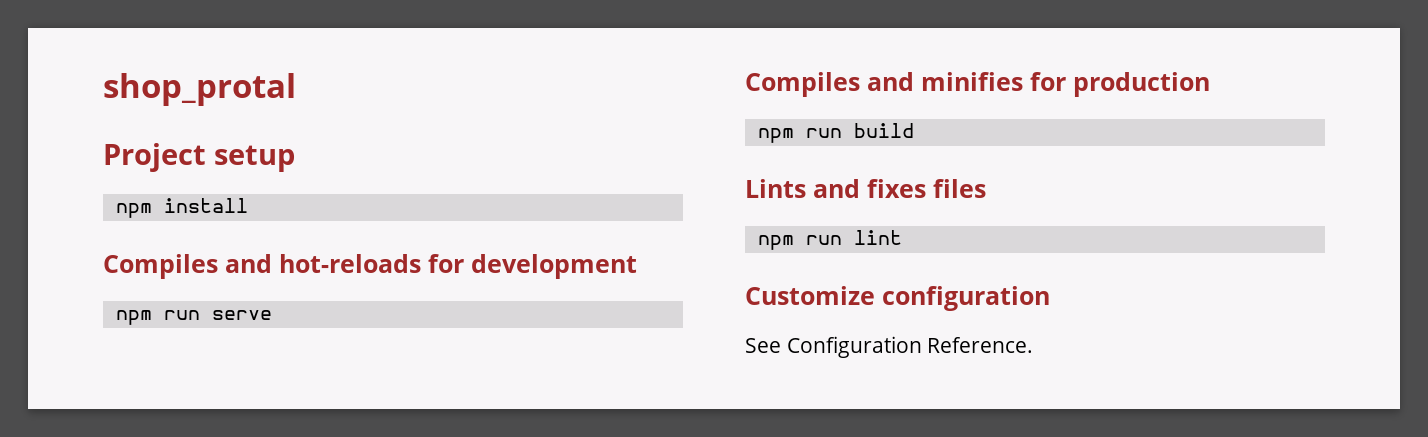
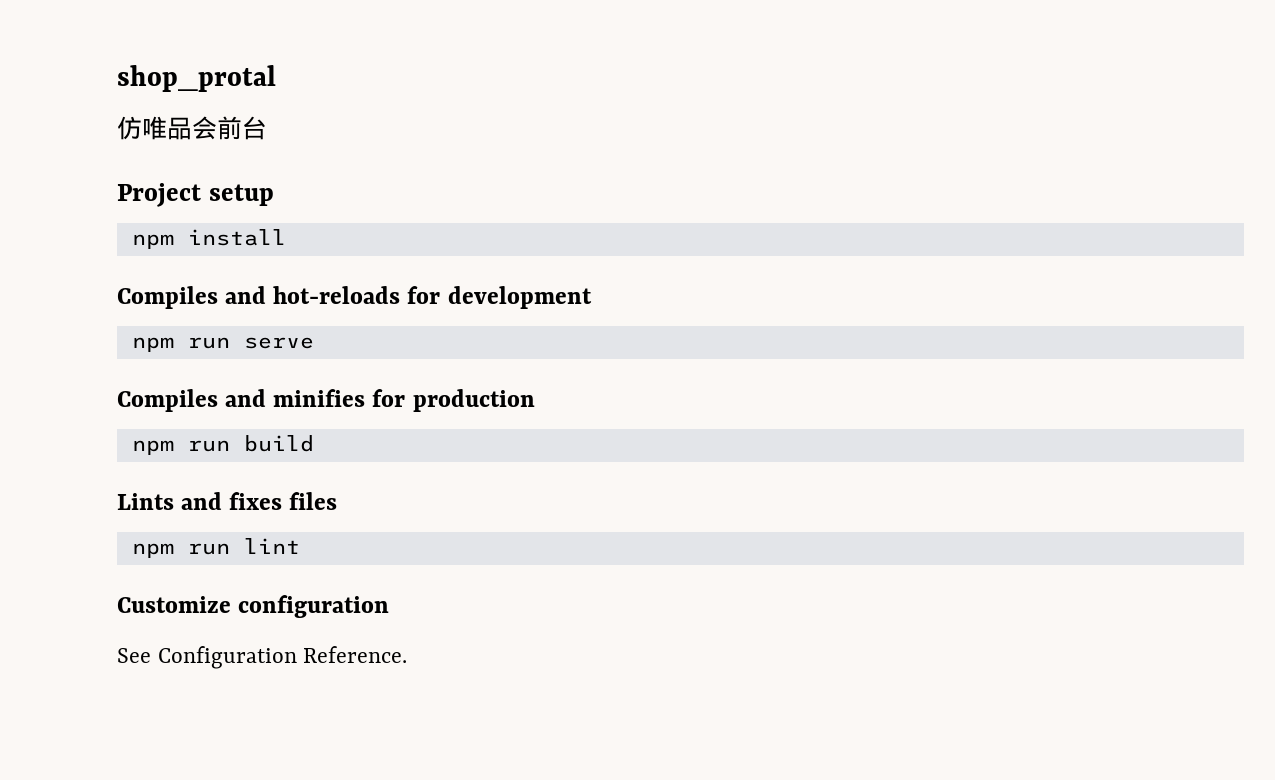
(296, 89) none -> [117,116,267,140] // 仿唯品会前台

